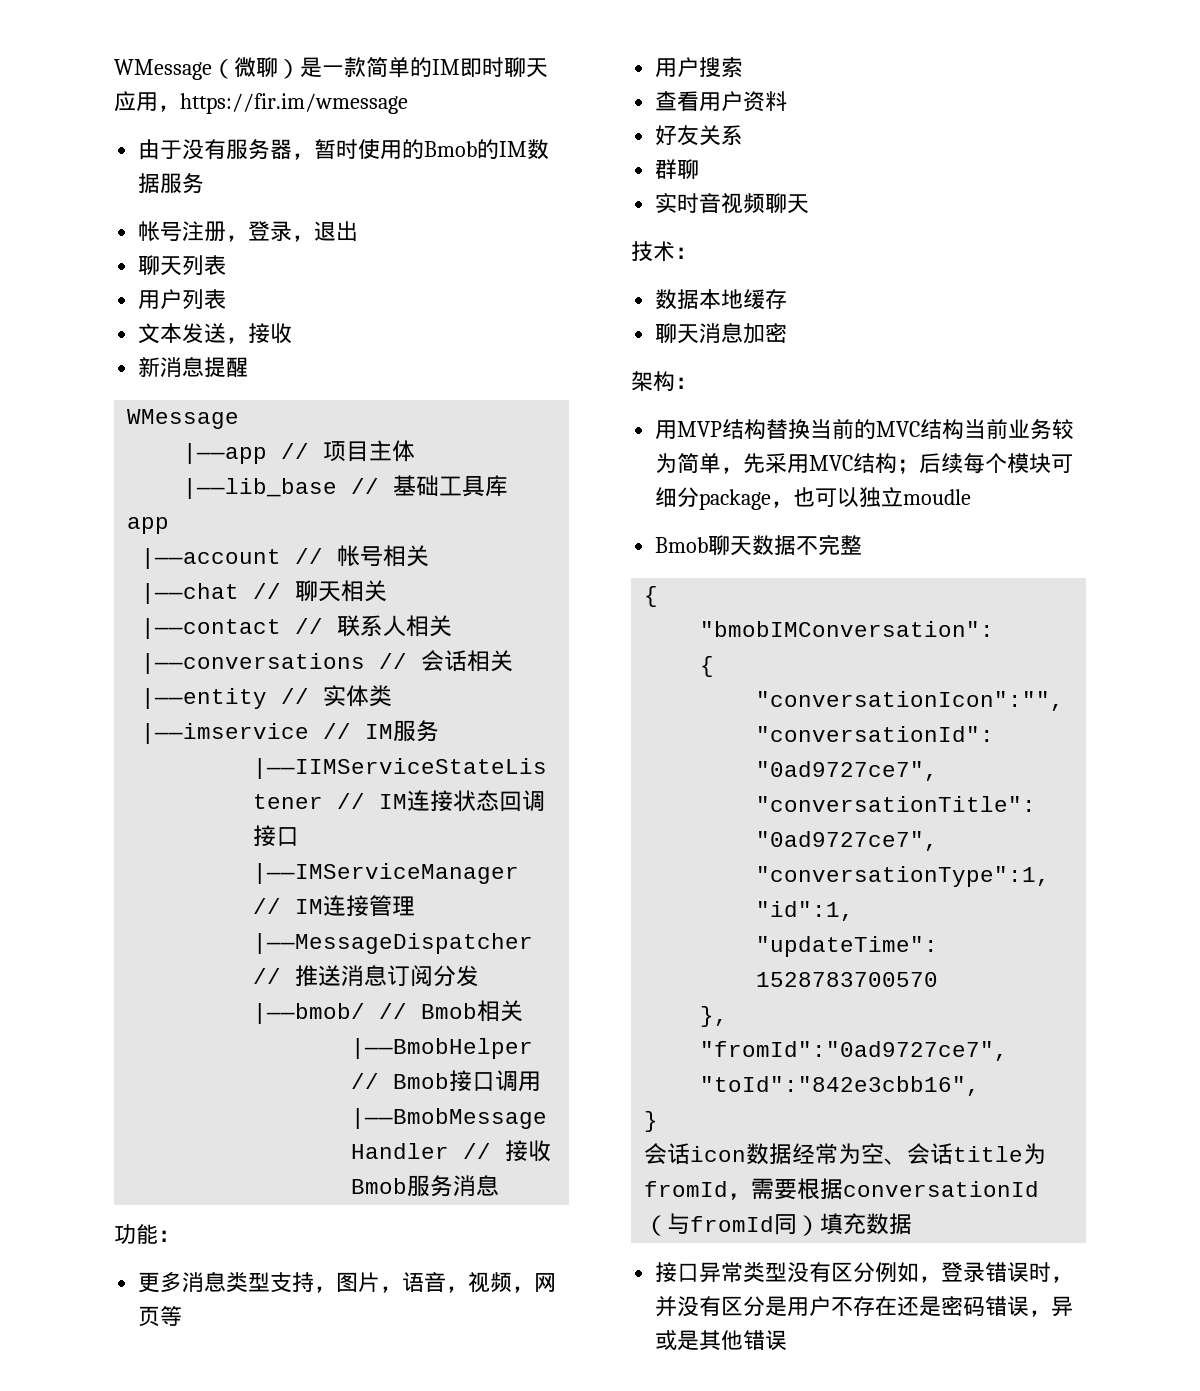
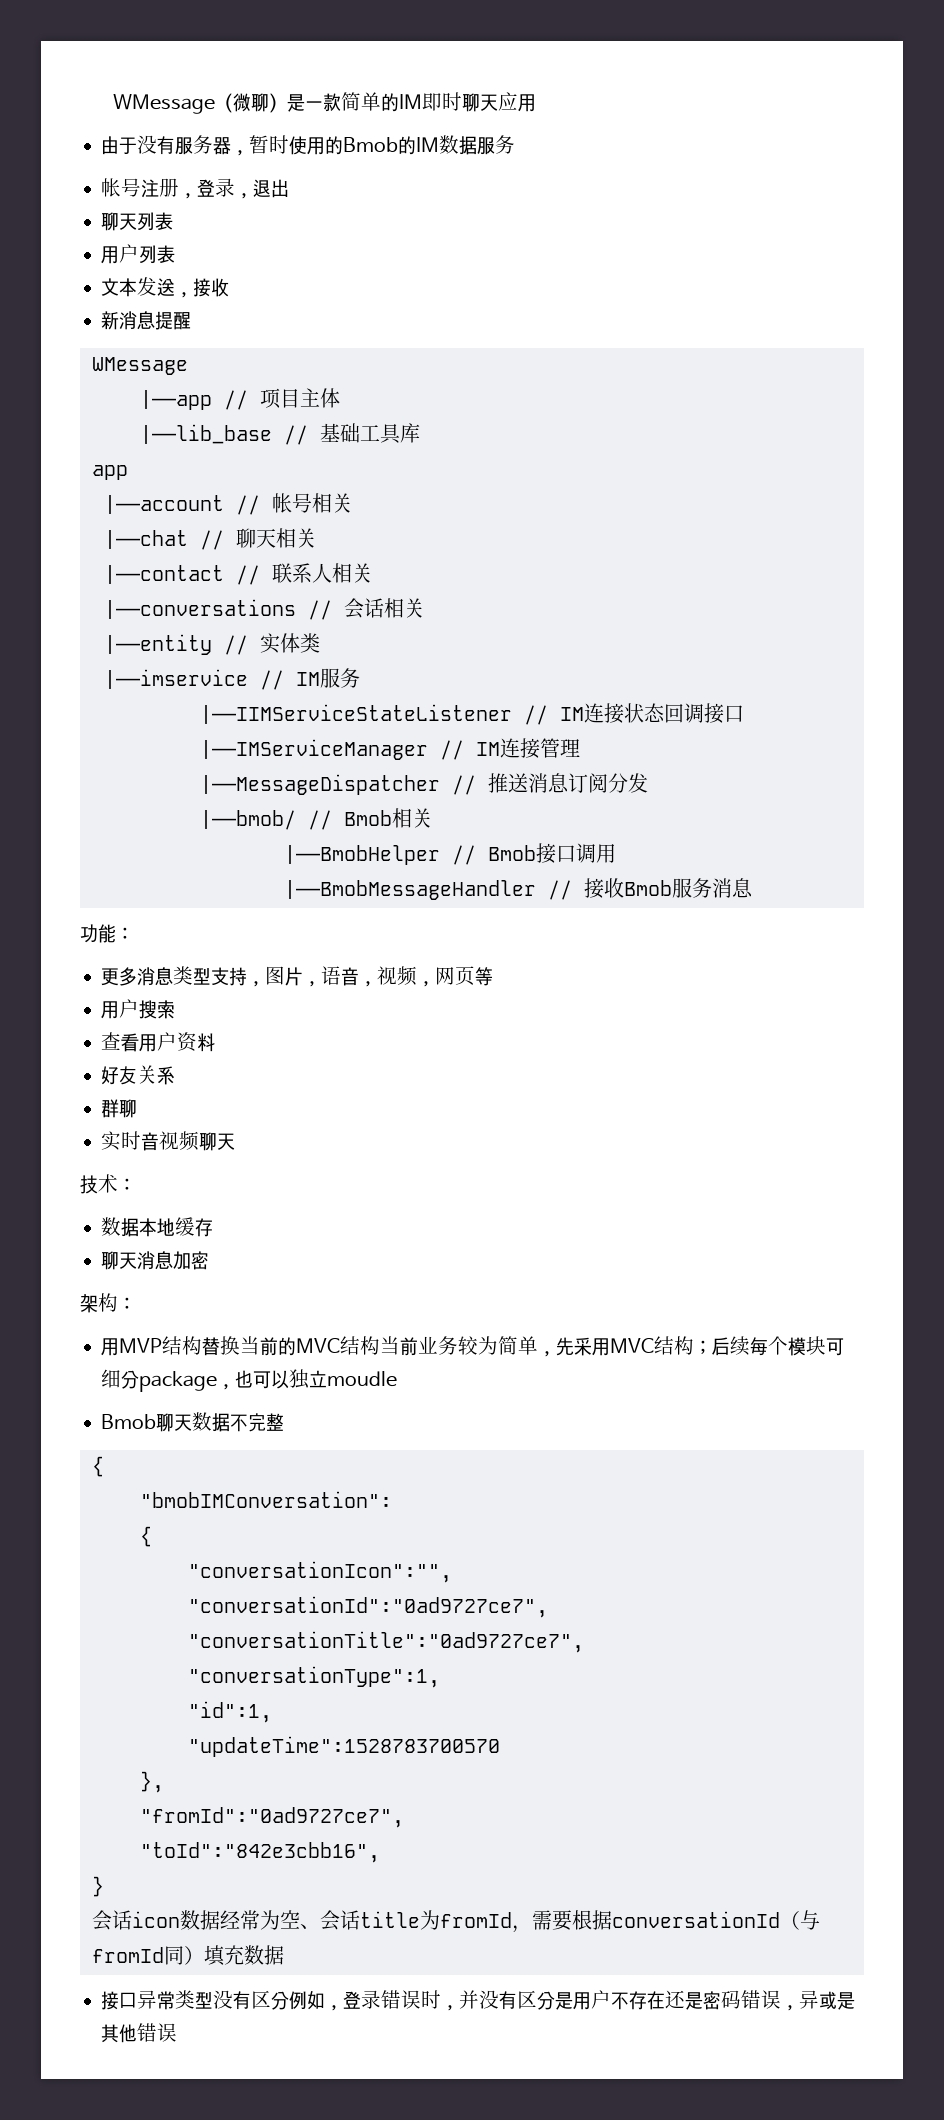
[158,93,408,114] ，https://fir.im/wmessage -> (537, 103) none

